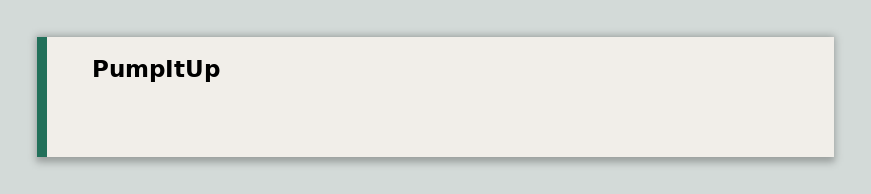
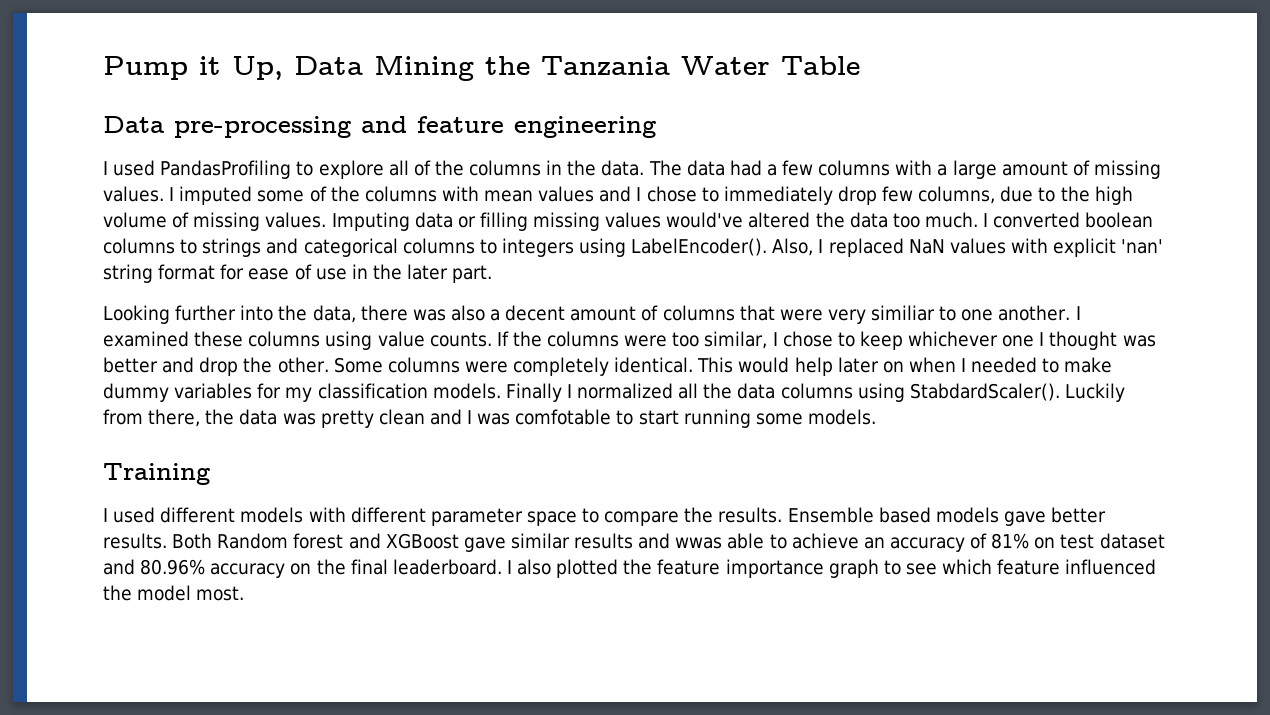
[92,60,220,82] PumpItUp -> [103,55,860,81] [103,116,656,138] [103,160,1161,179] [103,186,1133,205] [103,212,1154,231] [103,238,1164,257] [103,264,493,283] [103,305,1081,324] [103,331,1156,350] [103,357,1113,376] [103,383,1125,402] [103,409,876,428] [103,463,210,485] [103,507,1107,526] [103,533,1165,552] [103,559,1157,578] [103,585,245,601] Pump it Up, Data Mining the Tanzania Water Table // Data pre-processing and feature engineering // I used PandasProfiling to explore all of the columns in the data. The data had a few columns with a large amount of missing values. I imputed some of the columns with mean values and I chose to immediately drop few columns, due to the high volume of missing values. Imputing data or filling missing values would've altered the data too much. I converted boolean columns to strings and categorical columns to integers using LabelEncoder(). Also, I replaced NaN values with explicit 'nan' string format for ease of use in the later part. // Looking further into the data, there was also a decent amount of columns that were very similiar to one another. I examined these columns using value counts. If the columns were too similar, I chose to keep whichever one I thought was better and drop the other. Some columns were completely identical. This would help later on when I needed to make dummy variables for my classification models. Finally I normalized all the data columns using StabdardScaler(). Luckily from there, the data was pretty clean and I was comfotable to start running some models. // Training // I used different models with different parameter space to compare the results. Ensemble based models gave better results. Both Random forest and XGBoost gave similar results and wwas able to achieve an accuracy of 81% on test dataset and 80.96% accuracy on the final leaderboard. I also plotted the feature importance graph to see which feature influenced the model most.

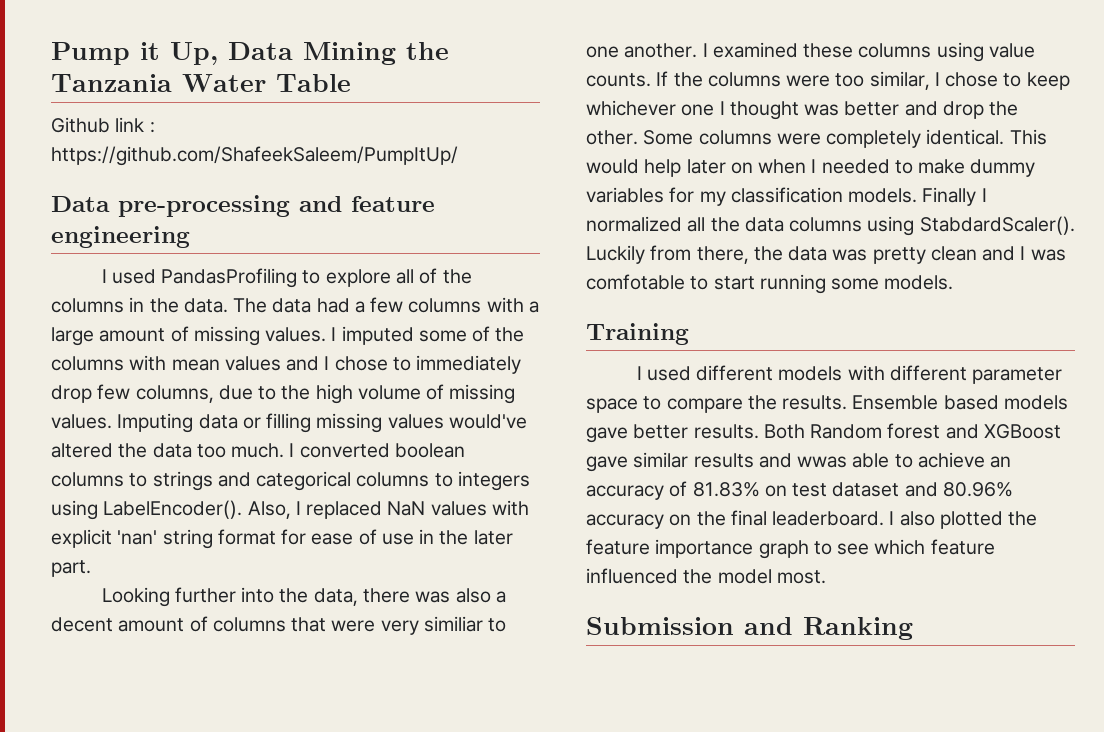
(860, 65) none -> [51,117,155,133] [51,146,458,166] // Github link : https://github.com/ShafeekSaleem/PumpItUp/
[991,533,1030,549] 81% -> [692,482,760,497] 81.83%
(245, 593) none -> [586,617,913,640] // Submission and Ranking

